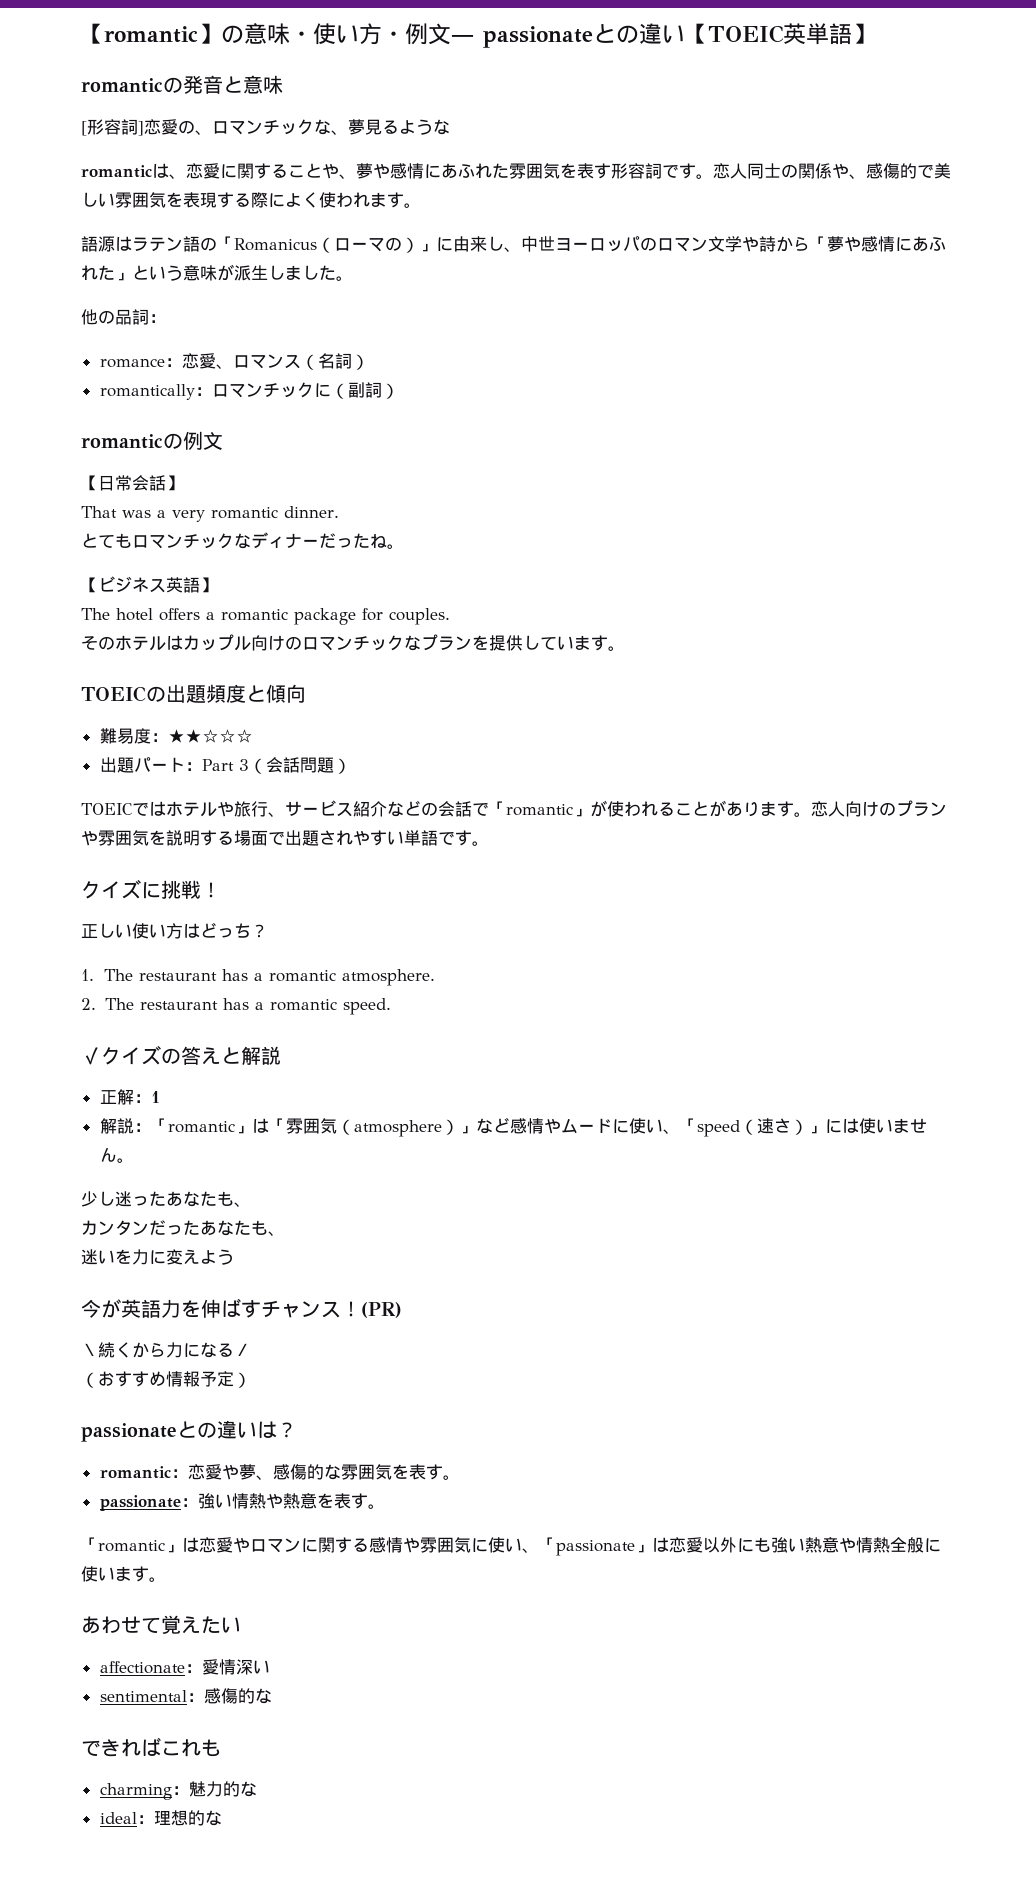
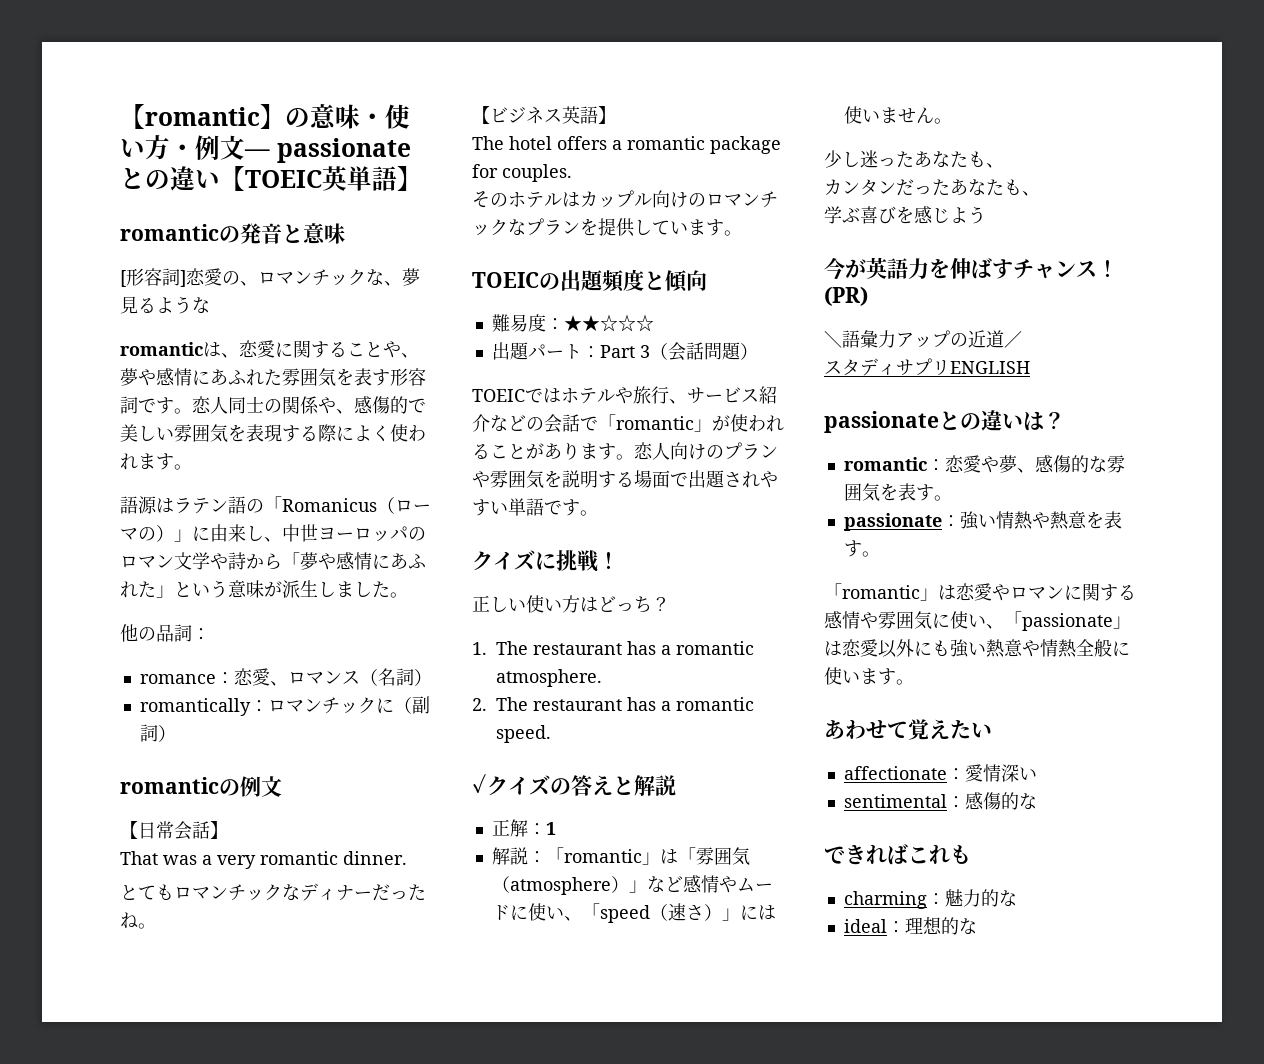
[81,1249,200,1265] 迷いを力に変え -> [824,206,950,224] 学ぶ喜びを感じ
[98,1342,251,1358] [81,1371,251,1388] 続くから力になる／ // （おすすめ情報予定） -> [842,330,1022,348] [824,358,1030,376] 語彙力アップの近道／ // スタディサプリENGLISH

